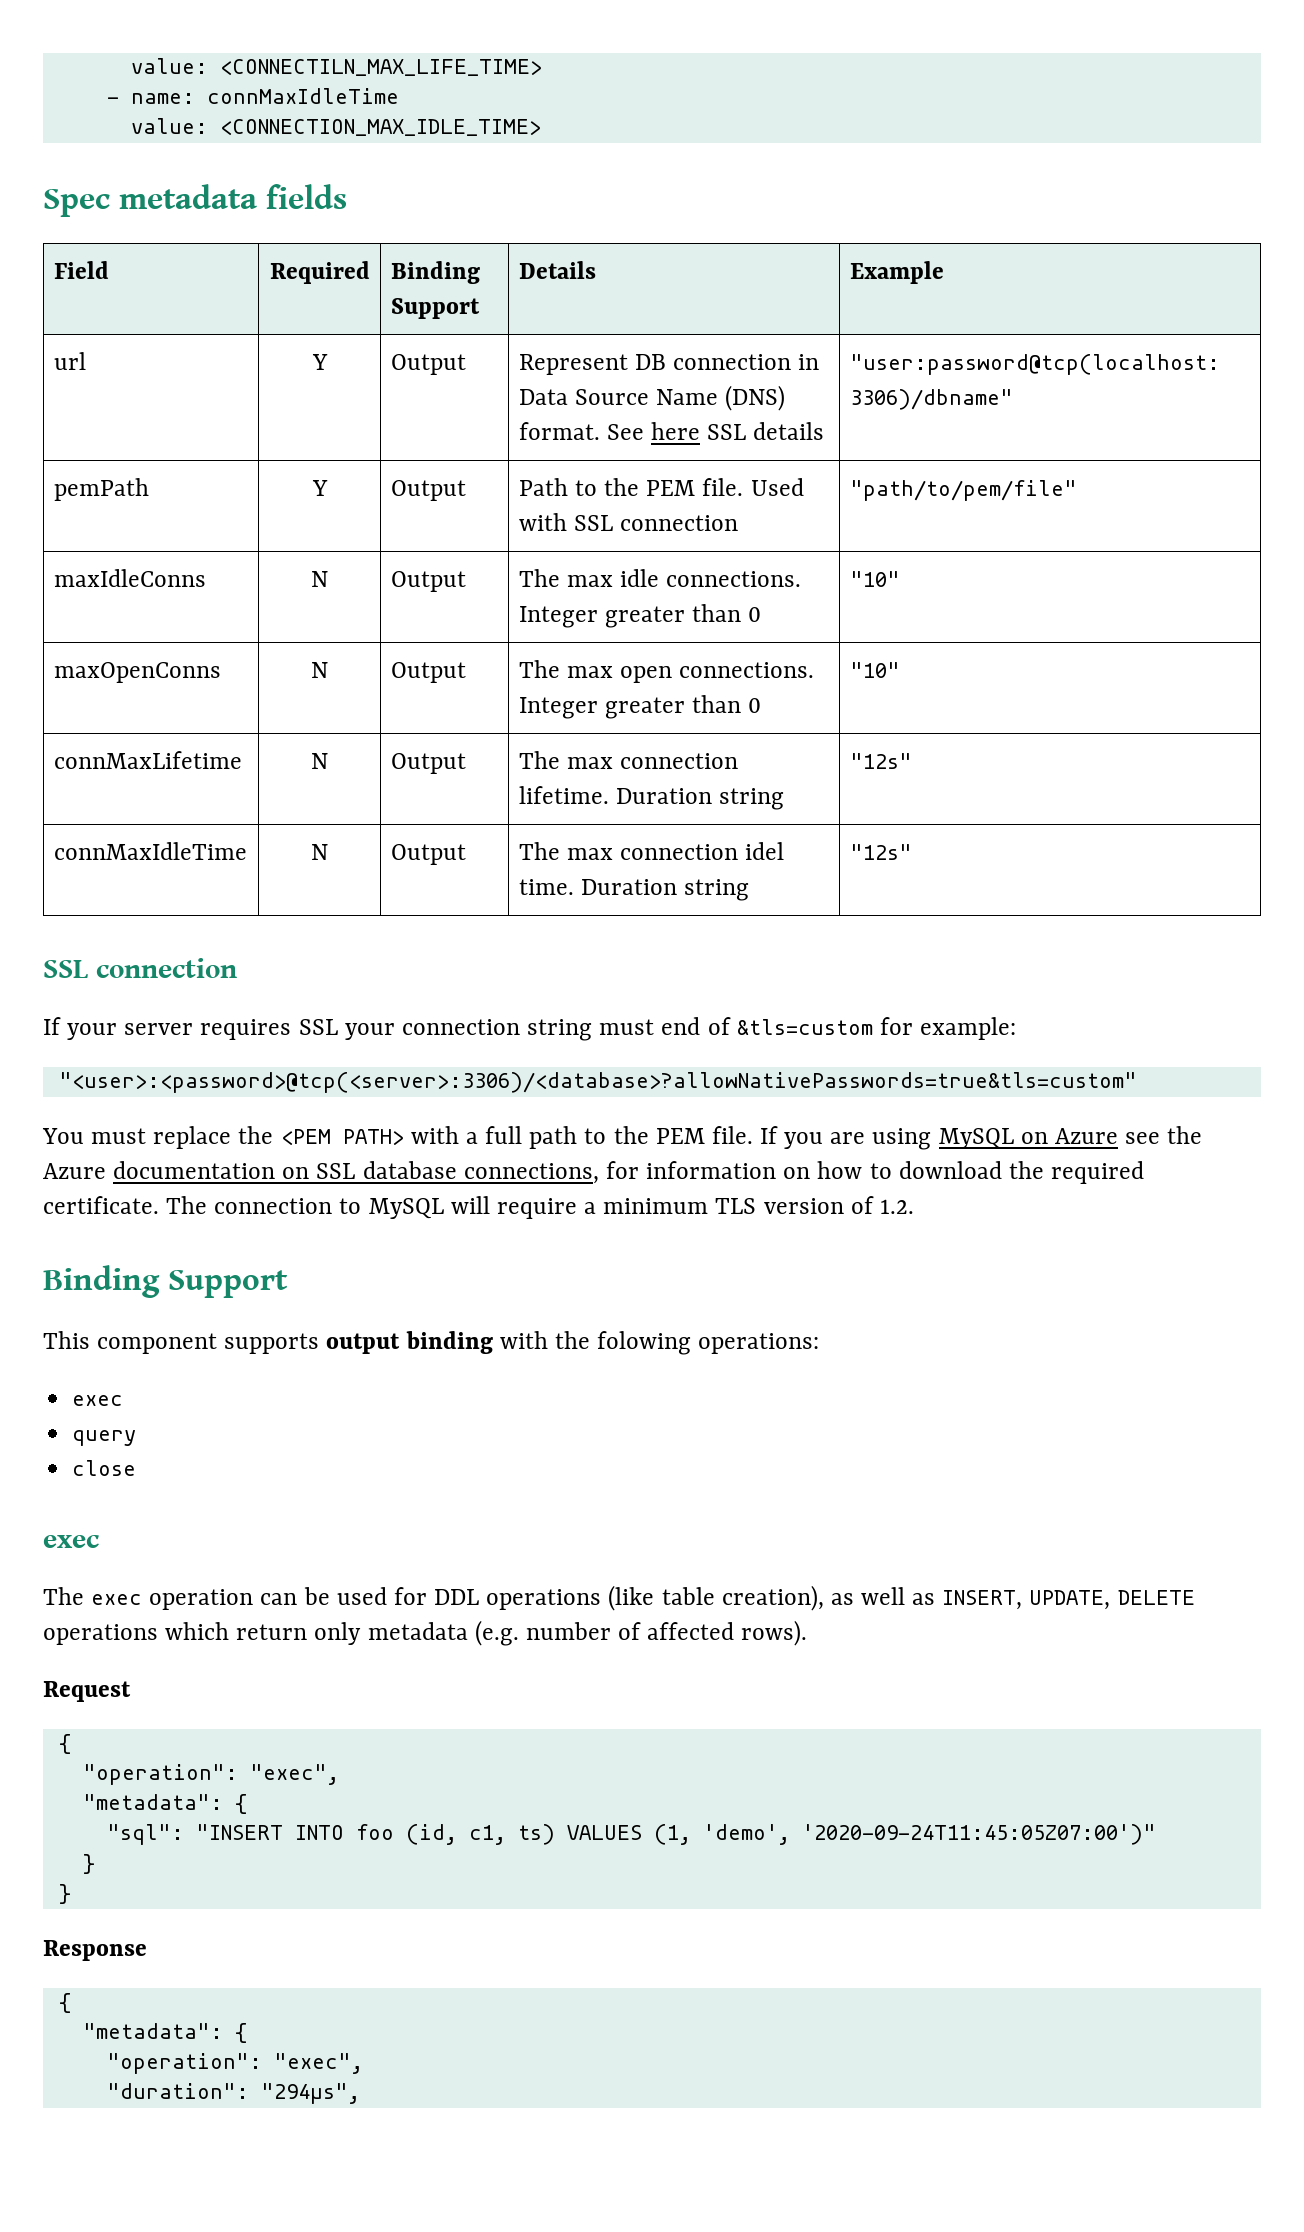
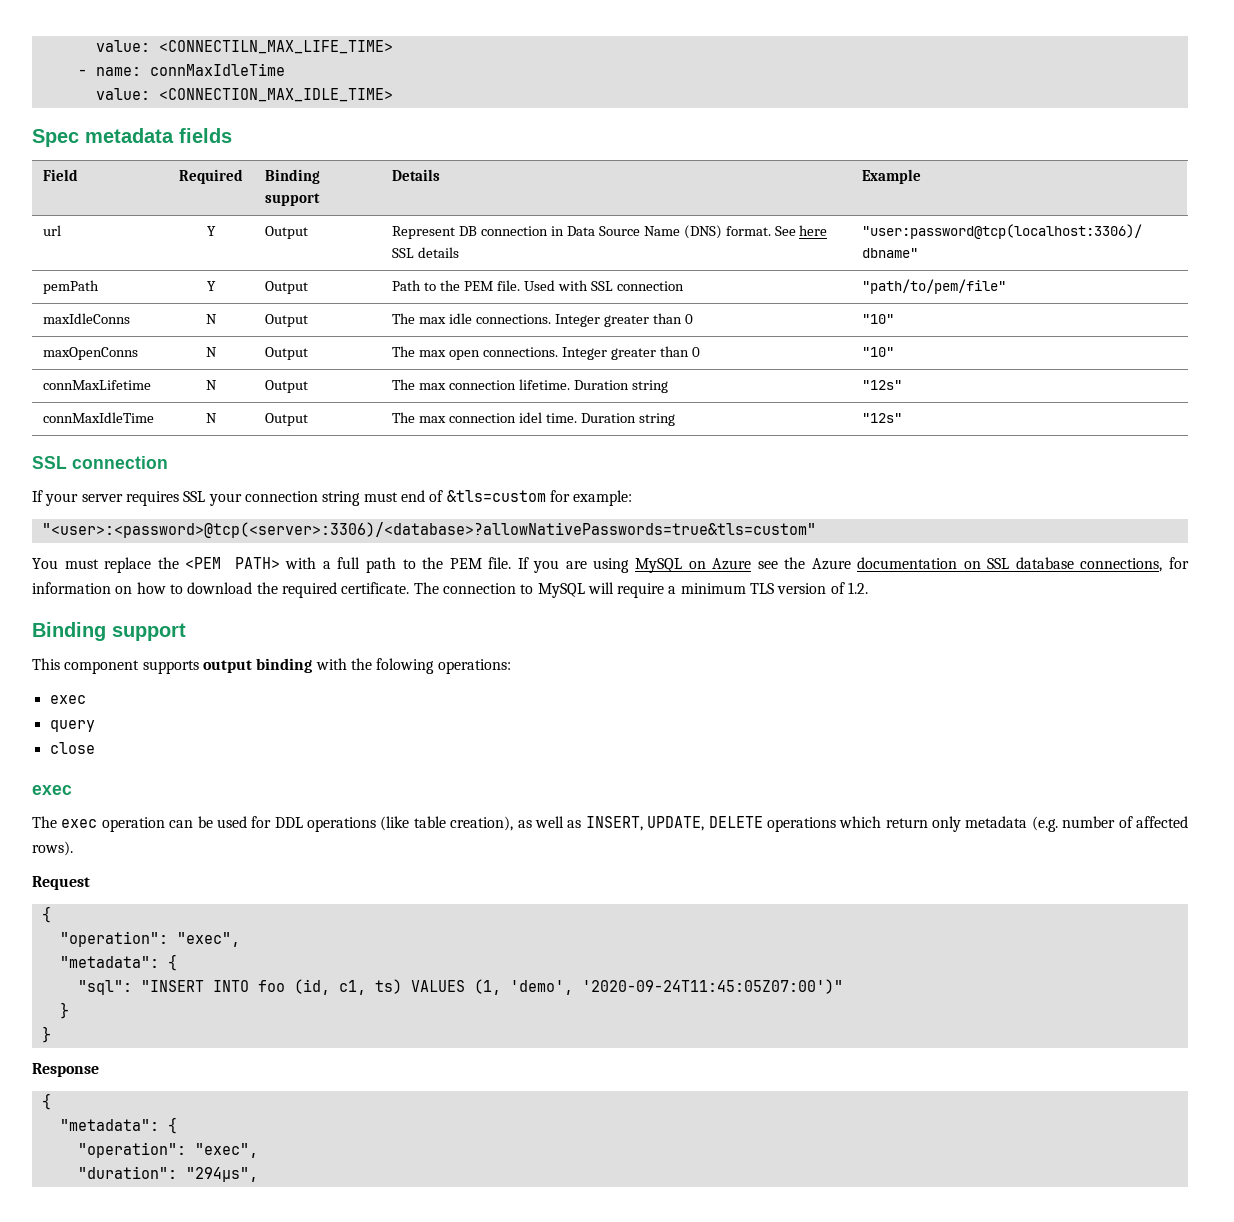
[390,298,480,319] Support -> [265,193,321,206] support
[168,1270,288,1298] Support -> [112,623,186,641] support

